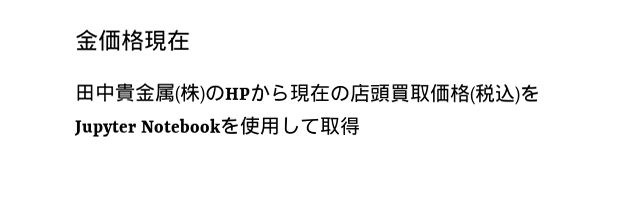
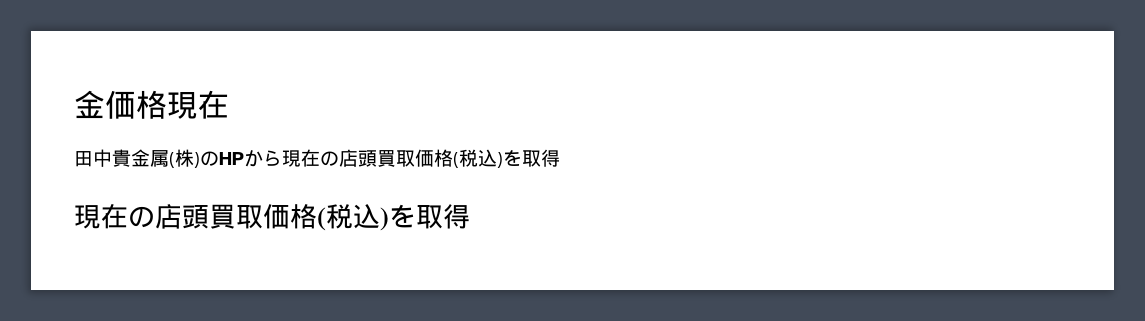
[73,115,321,137] Jupyter Notebookを使用して -> [522,149,560,167] [74,204,416,231] 取得 // 現在の店頭買取価格(税込)を

